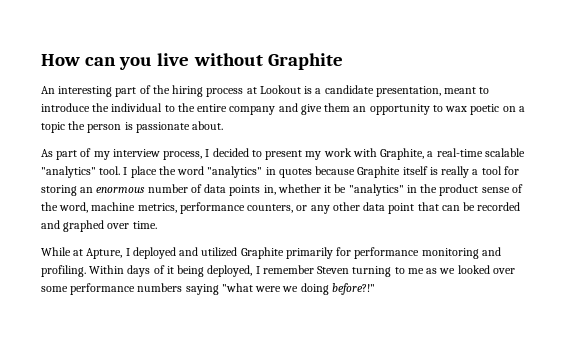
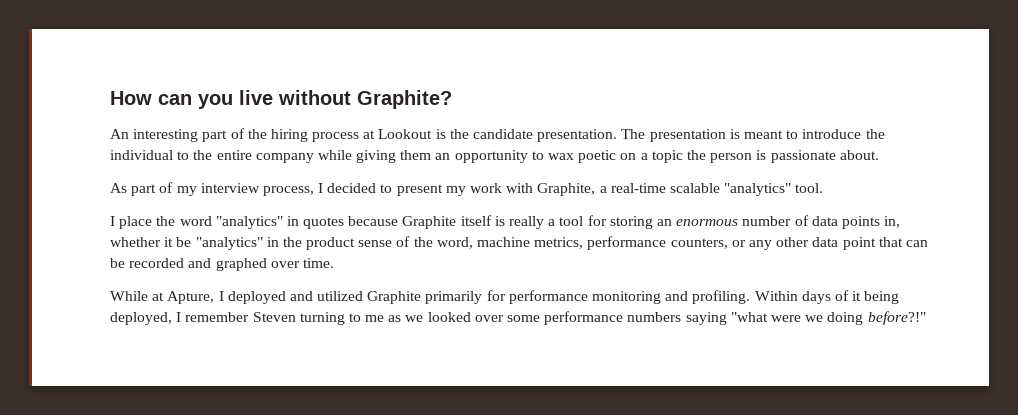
[267,53,343,70] Graphite -> [357,90,452,109] Graphite?
[315,85,441,97] a candidate presentation, -> [449,129,740,142] the candidate presentation. The presentation is
[278,103,322,115] and give -> [317,150,397,163] while giving
(121, 170) none -> (824, 188) //

